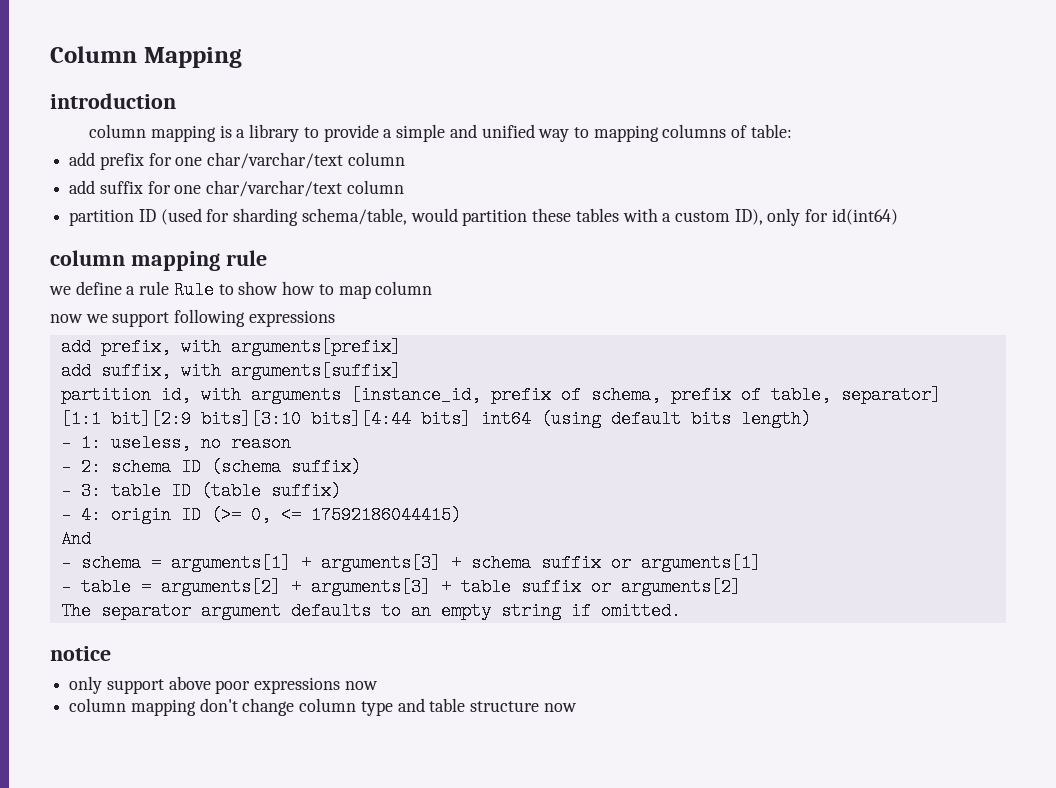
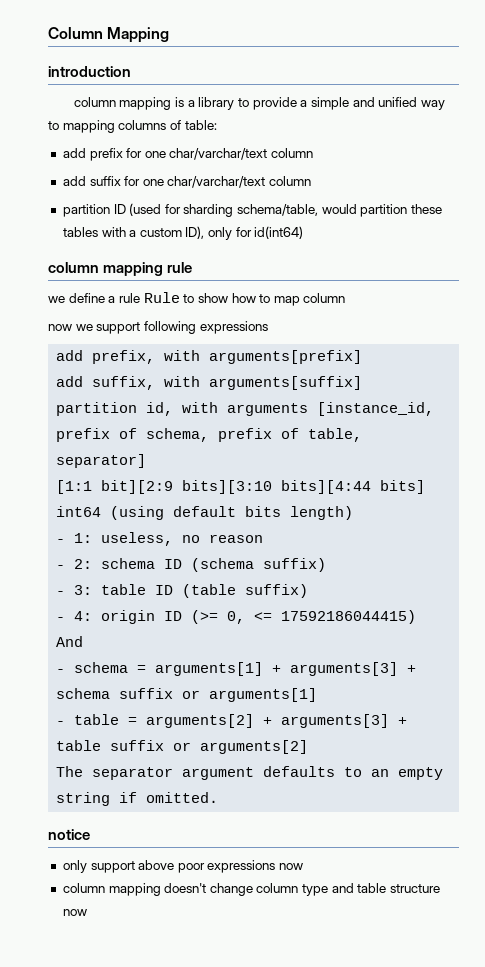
[199,698,238,712] don't -> [164,883,207,893] doesn't

